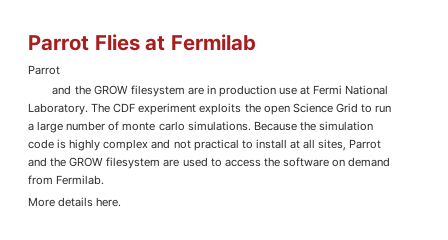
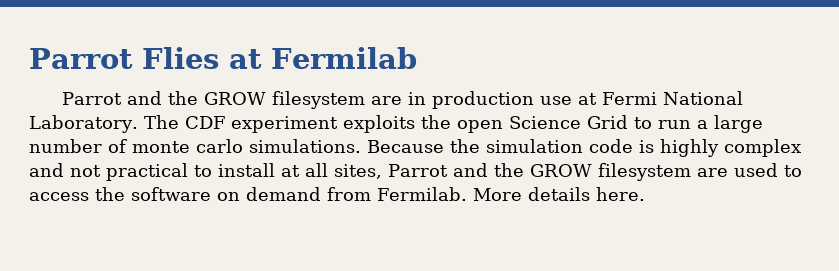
(60, 70) // -> (122, 98) none
(105, 180) // -> (467, 194) none

